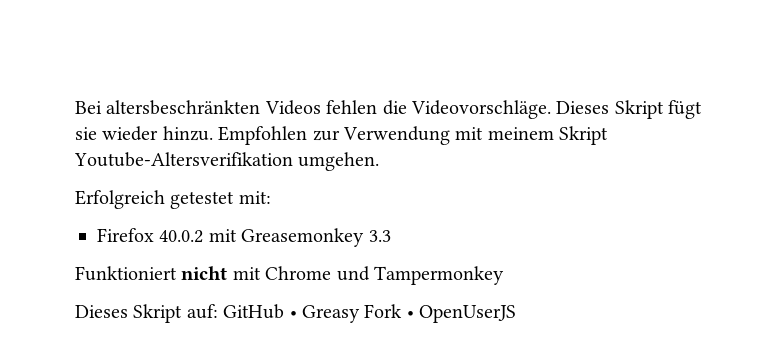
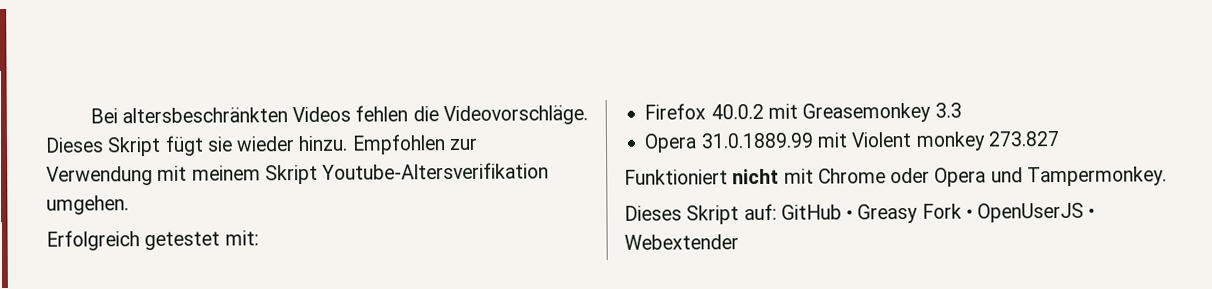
(391, 236) none -> [644,130,1060,153] // Opera 31.0.1889.99 mit Violent monkey 273.827
[336,266,504,285] und Tampermonkey -> [890,166,1167,187] oder Opera und Tampermonkey.
(517, 314) none -> [1088,208,1096,218] [624,234,739,250] • Webextender

